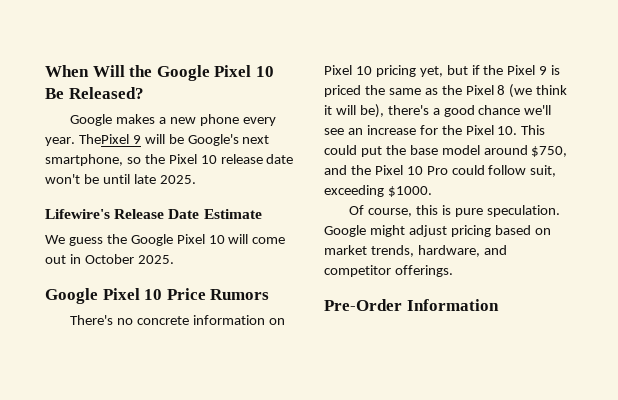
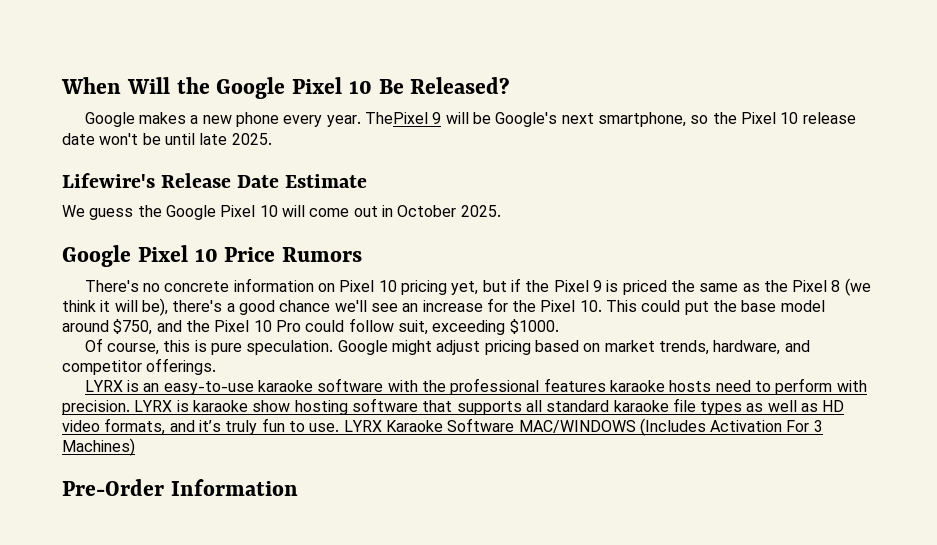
(453, 271) none -> [84,378,867,395] [62,398,845,415] [62,418,823,436] [62,438,135,456] // LYRX is an easy-to-use karaoke software with the professional features karaoke hosts need to perform with precision. LYRX is karaoke show hosting software that supports all standard karaoke file types as well as HD video formats, and it’s truly fun to use. LYRX Karaoke Software MAC/WINDOWS (Includes Activation For 3 Machines)

